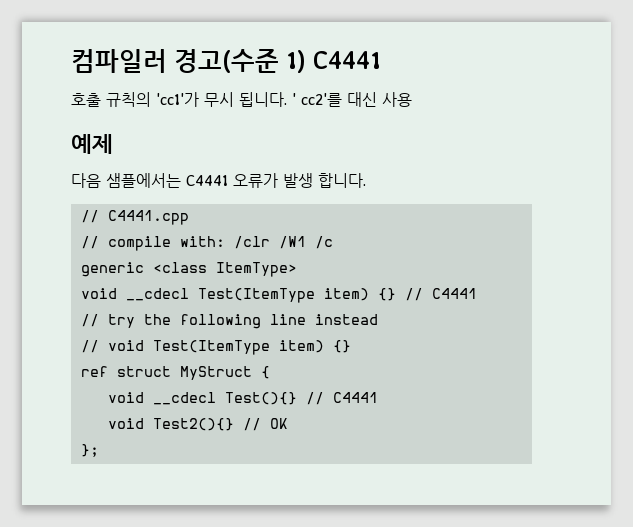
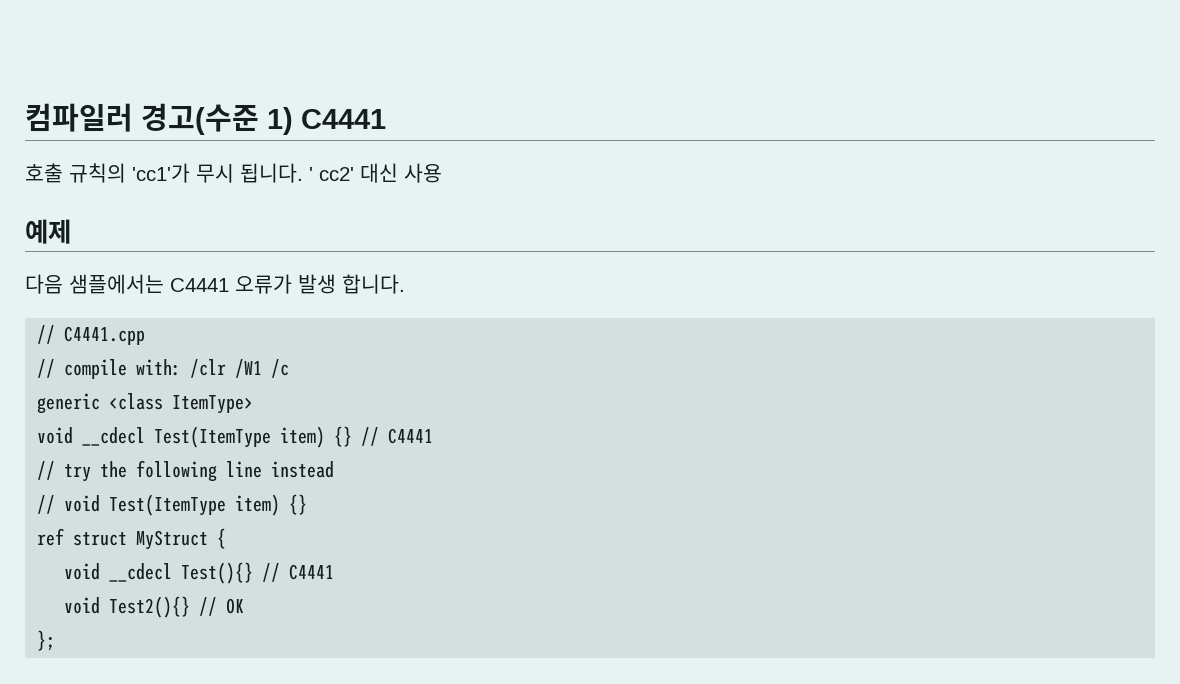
[301,93,342,107] cc2'를 -> [319,167,354,181] cc2'

